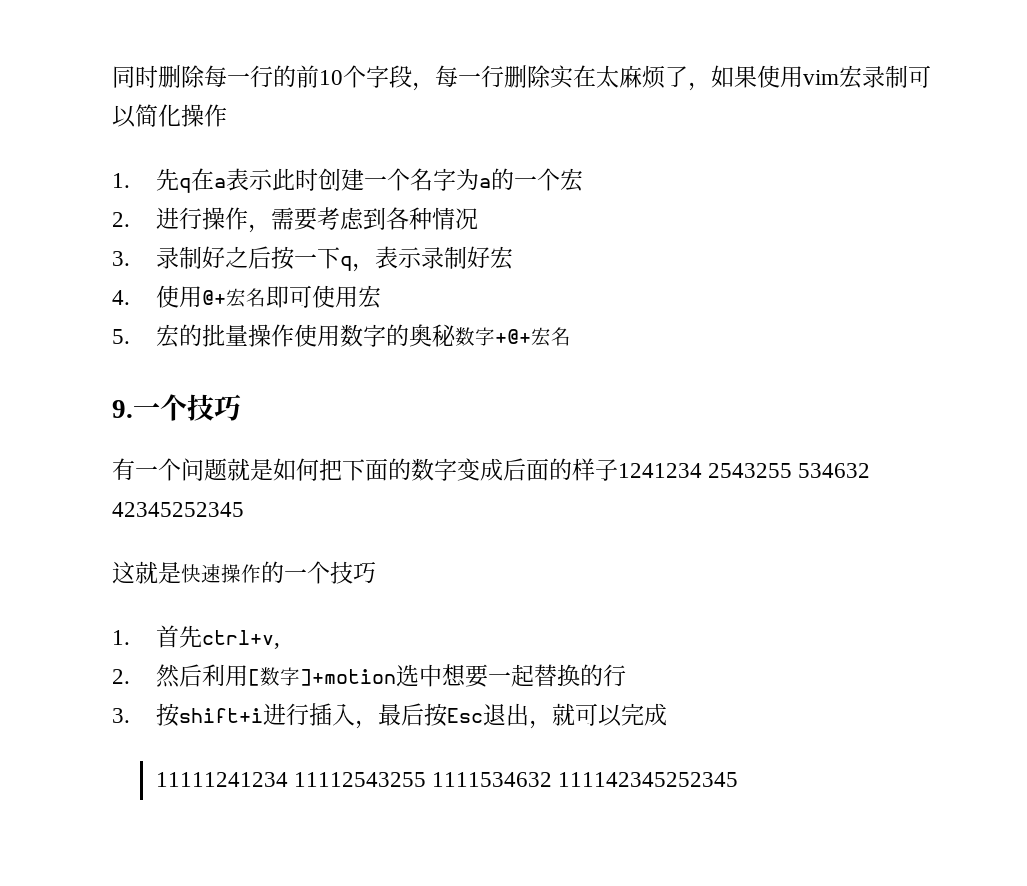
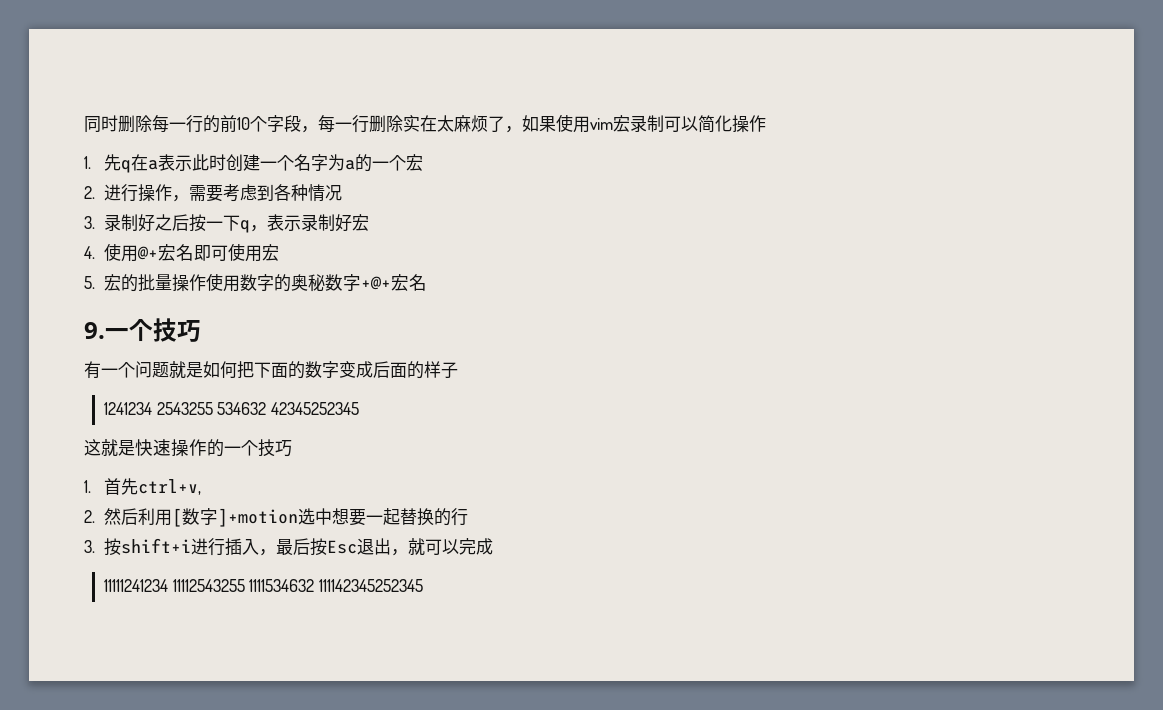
(618, 470) none -> (458, 370) //

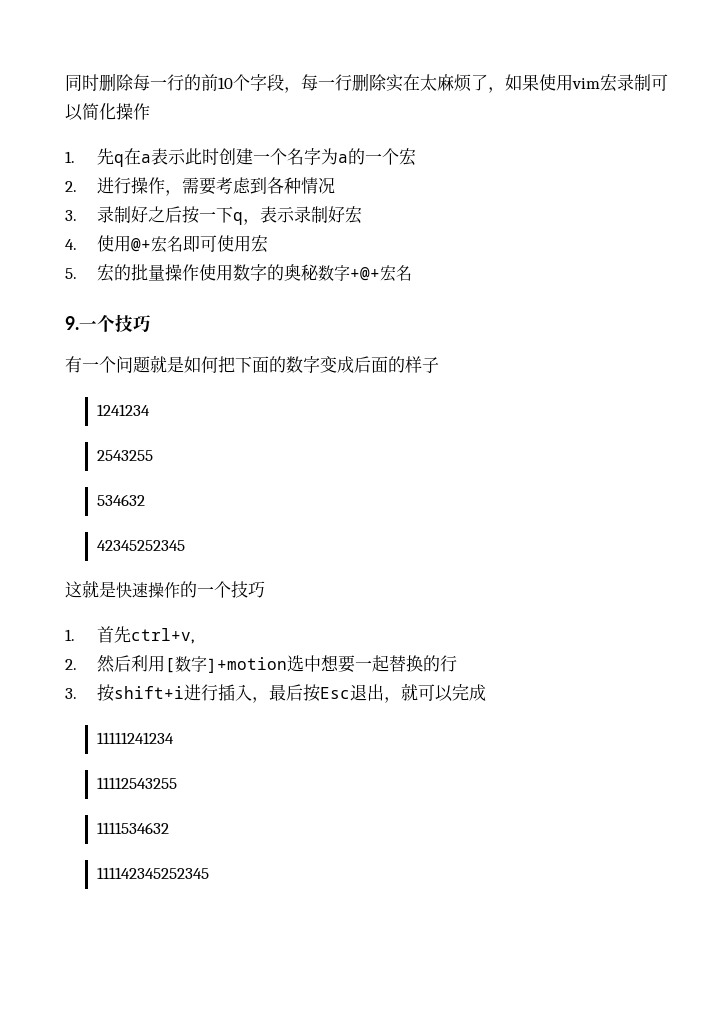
(153, 408) none -> (151, 410) //
(213, 408) none -> (154, 455) //
(267, 408) none -> (146, 500) //
(169, 585) none -> (175, 738) //
(245, 585) none -> (178, 783) //
(315, 585) none -> (170, 828) //

